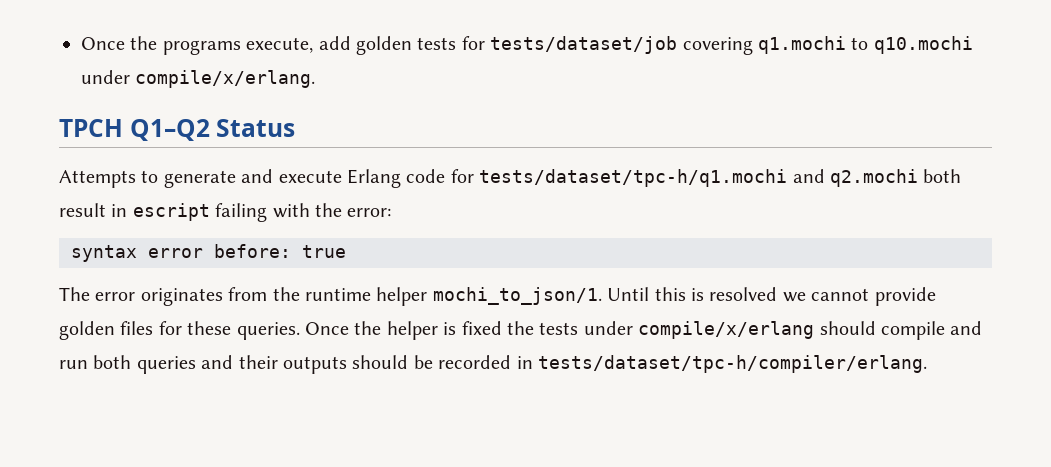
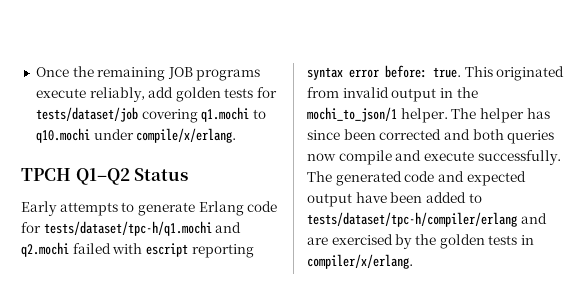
[81,36,314,55] Once the programs execute, -> [35,66,261,81] [35,87,145,102] Once the remaining JOB programs execute reliably,
[59,169,342,188] Attempts to generate and execute -> [21,201,195,216] Early attempts to generate
[923,169,962,183] [59,203,392,222] [71,244,346,262] [59,287,936,306] [59,321,983,340] [59,355,927,374] both result in escript failing with the error: // syntax error before: true // The error originates from the runtime helper mochi_to_json/1. Until this is resolved we cannot provide golden files for these queries. Once the helper is fixed the tests under compile/x/erlang should compile and run both queries and their outputs should be recorded in tests/dataset/tpc-h/compiler/erlang. -> [72,243,254,258] [307,65,565,81] [307,87,478,102] [307,107,550,123] [307,129,555,144] [307,150,561,165] [307,171,526,186] [307,192,482,207] [307,212,547,227] [307,234,534,249] [307,254,413,269] failed with escript reporting syntax error before: true. This originated from invalid output in the mochi_to_json/1 helper. The helper has since been corrected and both queries now compile and execute successfully. The generated code and expected output have been added to tests/dataset/tpc-h/compiler/erlang and are exercised by the golden tests in compiler/x/erlang.

